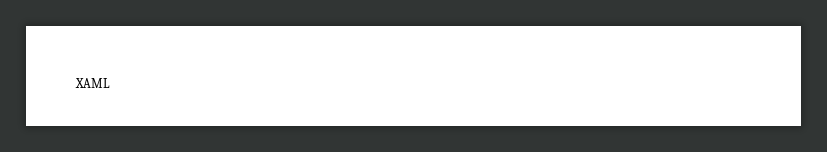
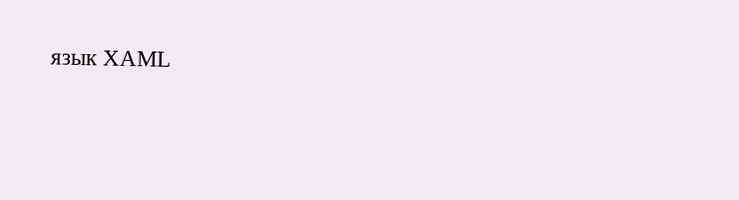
(75, 83) none -> [50,53,98,66] язык

